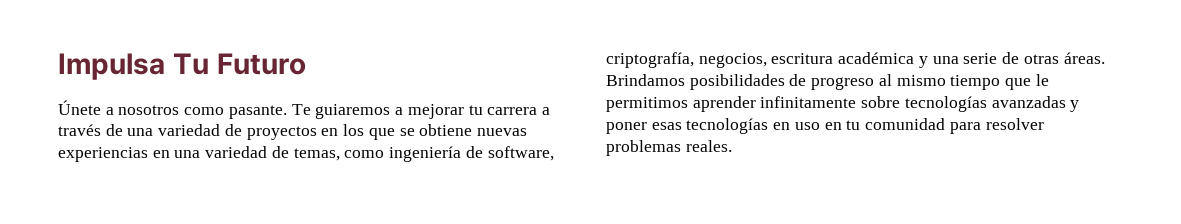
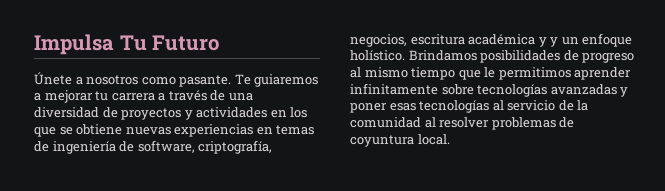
[158,124,221,136] variedad -> [34,107,99,118] diversidad
(317, 133) none -> [184,107,268,120] y actividades
[174,146,385,161] una variedad de temas, como -> [276,125,315,135] [34,141,49,152] temas de
[932,52,1105,64] una serie de otras áreas. -> [550,33,633,47] [350,50,405,61] y un enfoque holístico.
[773,118,1044,134] [606,140,732,156] en uso en tu comunidad para resolver problemas reales. -> [492,100,589,111] [350,117,575,130] [350,134,450,147] al servicio de la comunidad al resolver problemas de coyuntura local.

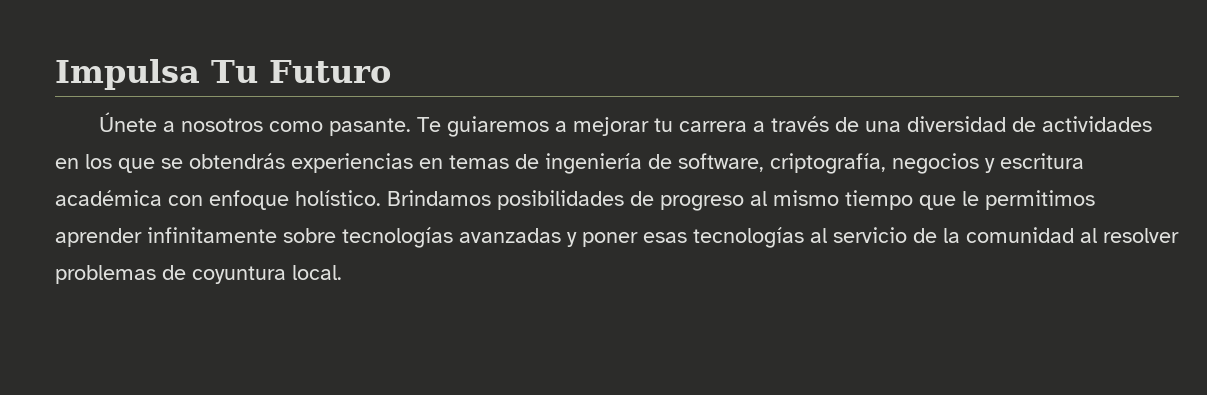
[121,108,193,120] proyectos y -> (1036, 124) none
[76,124,171,135] obtiene nuevas -> [189,153,285,169] obtendrás
[350,34,579,47] negocios, escritura académica y y un -> [892,153,1084,174] [55,190,203,206] negocios y escritura académica con

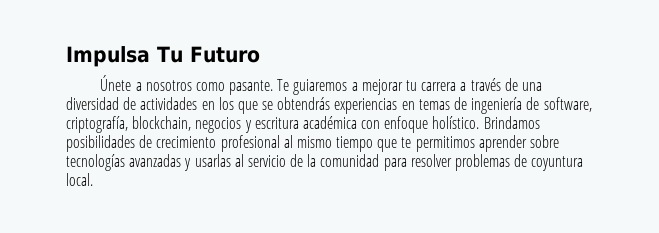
(886, 163) none -> [132,116,192,131] blockchain,
[660,195,744,211] progreso -> [156,135,280,152] crecimiento profesional
[962,191,979,206] le -> [401,137,412,148] te
[147,227,277,243] infinitamente -> (527, 143) none
[582,227,804,248] poner esas tecnologías -> [194,154,231,167] usarlas
[1080,228,1097,243] al -> [383,158,407,171] para

